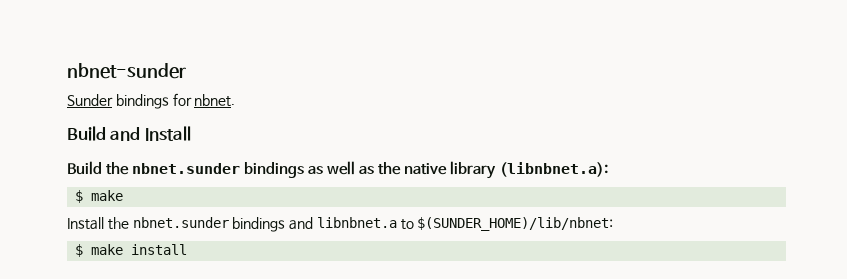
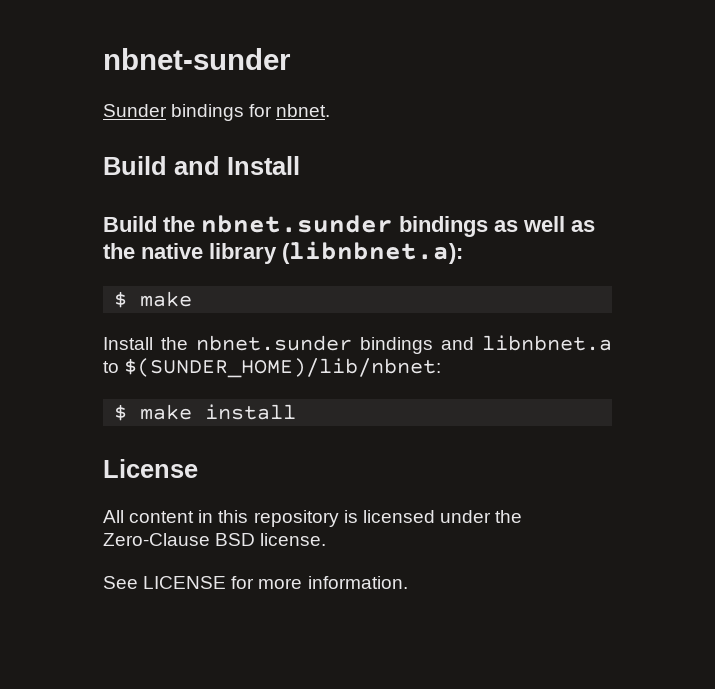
(188, 249) none -> [103,459,198,478] [103,510,523,527] [103,533,327,546] [103,576,408,589] // License // All content in this repository is licensed under the Zero-Clause BSD license. // See LICENSE for more information.

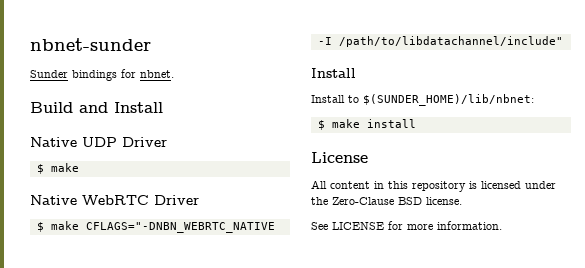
[103,215,595,237] [103,241,463,264] [114,291,193,308] [103,335,612,354] Build the nbnet.sunder bindings as well as the native library (libnbnet.a): // $ make // Install the nbnet.sunder bindings and libnbnet.a -> [30,137,167,147] [36,163,79,174] [30,195,199,205] [36,221,275,233] [317,36,563,47] [311,68,356,78] [311,95,345,103] Native UDP Driver // $ make // Native WebRTC Driver // $ make CFLAGS="-DNBN_WEBRTC_NATIVE -I /path/to/libdatachannel/include" // Install // Install

